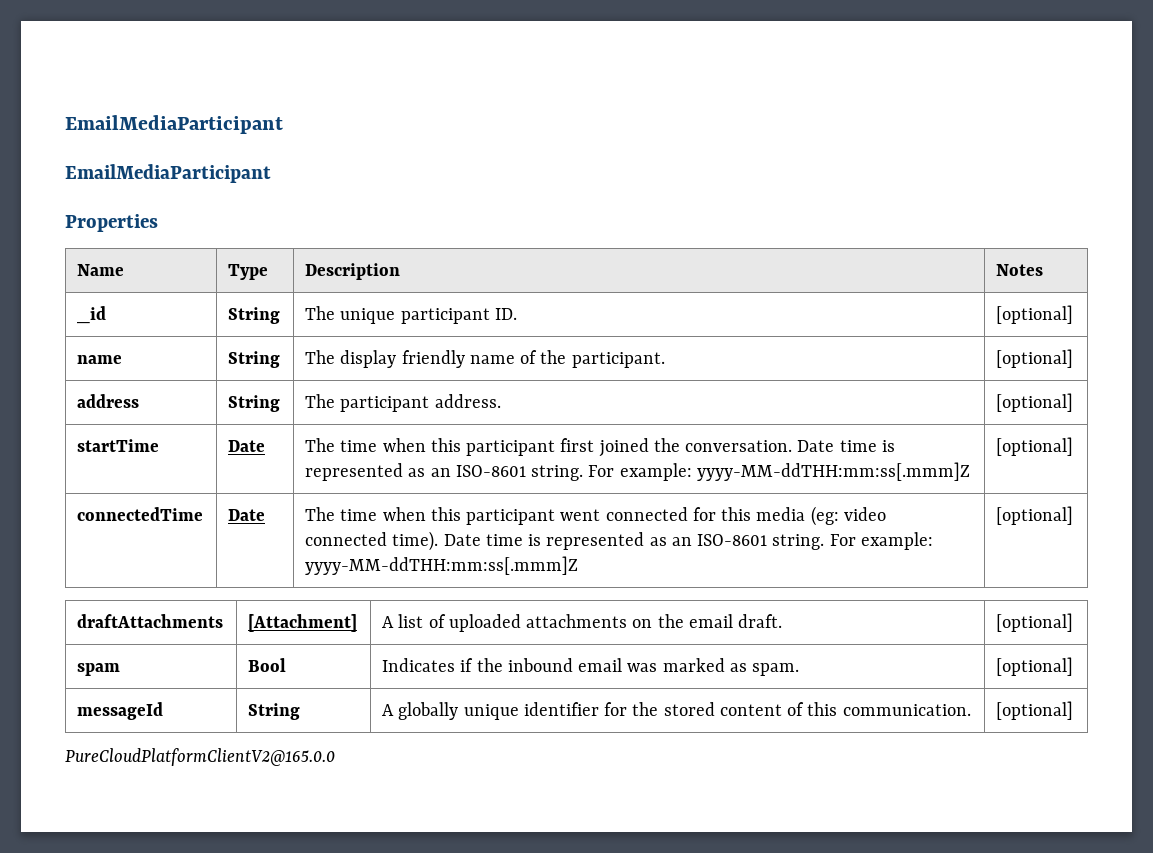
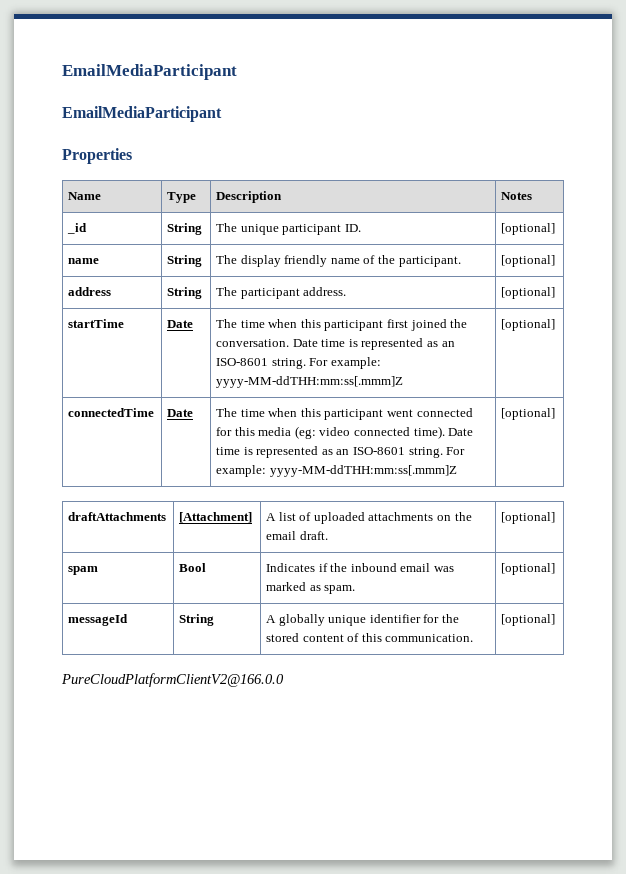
[65,748,335,766] PureCloudPlatformClientV2@165.0.0 -> [61,673,284,687] PureCloudPlatformClientV2@166.0.0

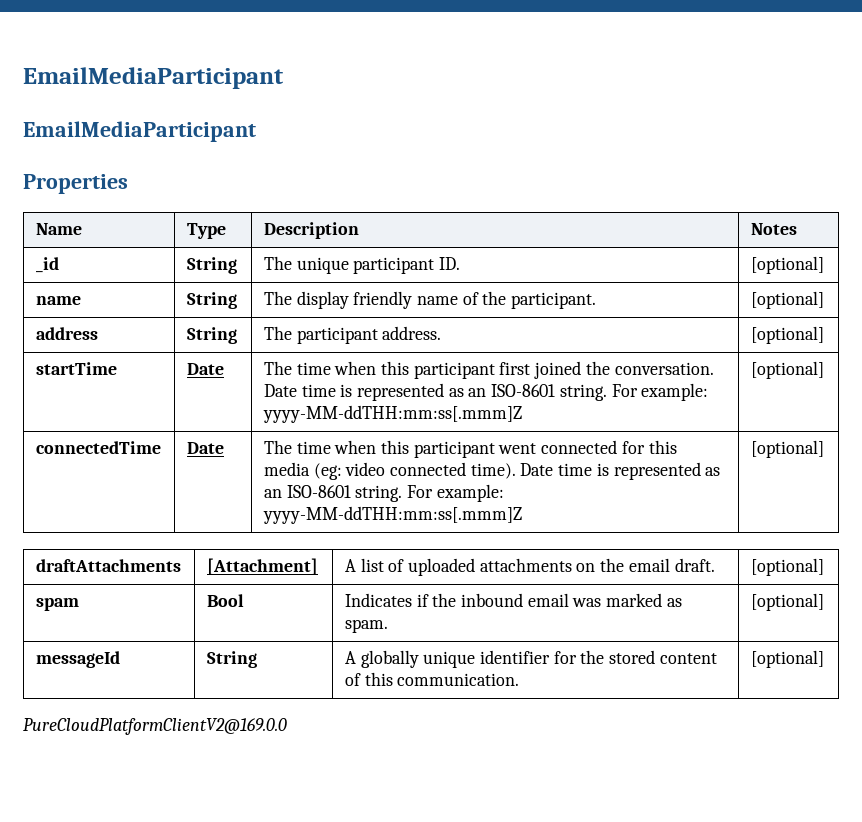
[61,673,284,687] PureCloudPlatformClientV2@166.0.0 -> [23,718,287,735] PureCloudPlatformClientV2@169.0.0

